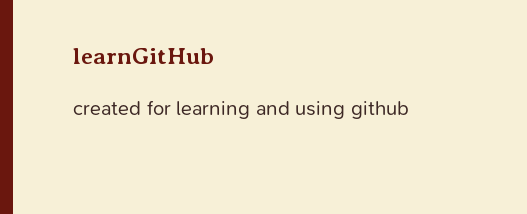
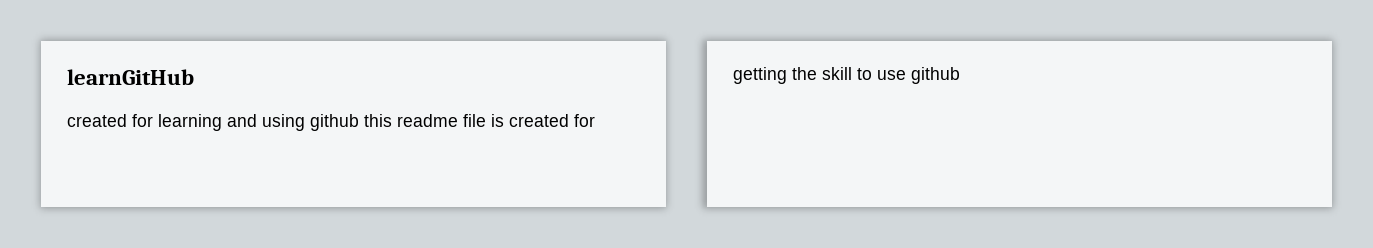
(409, 110) none -> [364,114,595,127] [733,67,960,84] this readme file is created for getting the skill to use github

